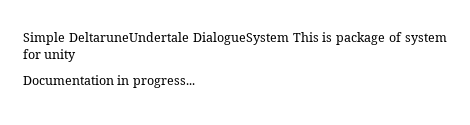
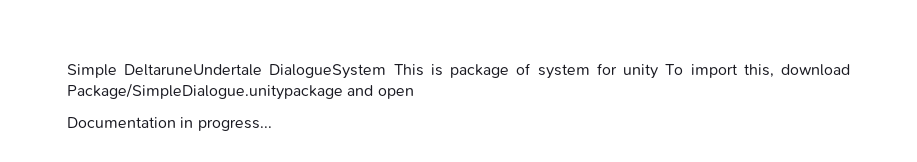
(77, 55) none -> [665,64,851,78] [67,83,414,100] To import this, download Package/SimpleDialogue.unitypackage and open

